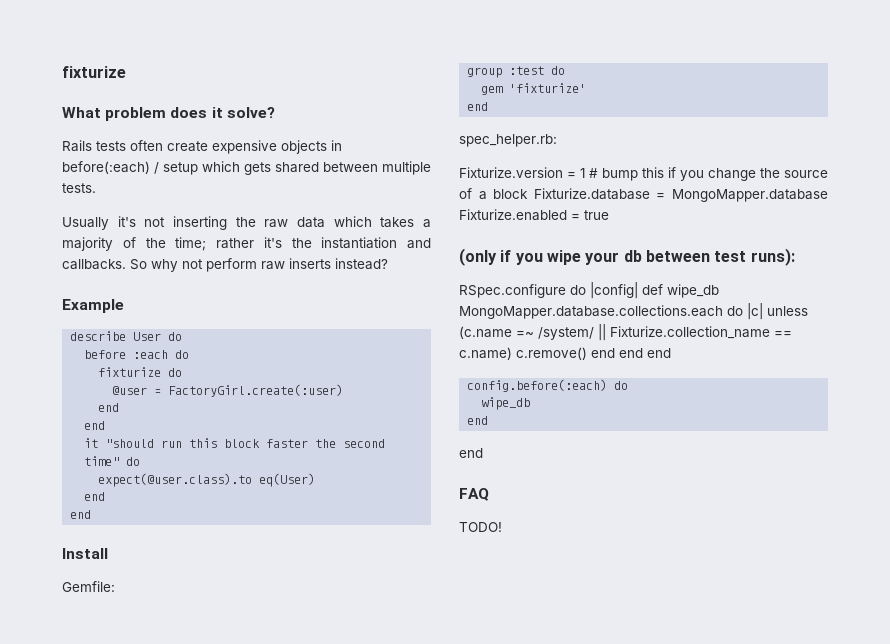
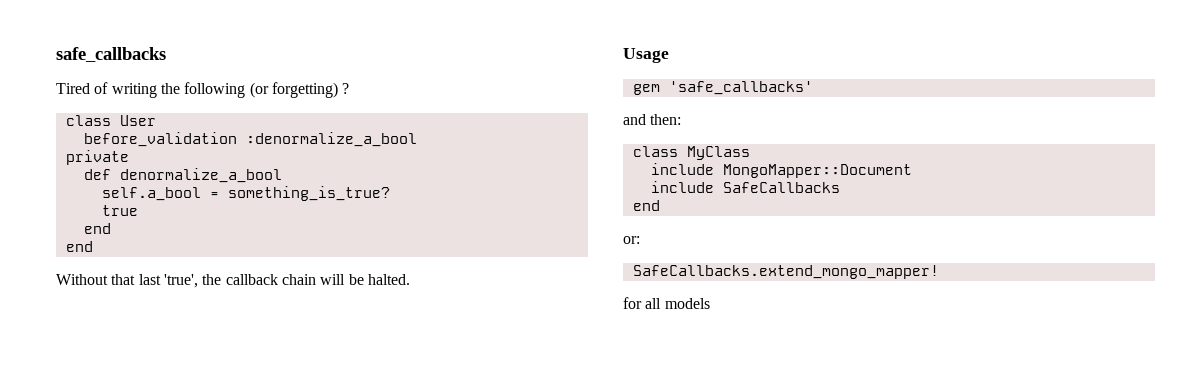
[62,66,126,78] [62,107,275,121] [62,140,342,154] [62,161,431,175] [62,183,96,193] [62,216,432,230] [62,237,431,251] [62,258,388,272] [62,299,124,313] [70,331,183,341] [84,350,190,359] [98,367,183,377] [112,384,344,397] [98,403,120,412] [84,421,106,430] [84,438,386,448] [84,456,141,466] [98,473,316,487] [84,492,106,501] [70,510,92,519] [62,548,108,559] [62,581,115,592] [467,66,566,78] [481,83,587,95] [467,102,489,111] [459,134,557,147] [459,167,828,181] [459,188,828,202] [459,209,609,221] [459,248,795,266] [459,282,719,299] [459,303,808,320] [459,324,792,341] [459,347,671,360] [467,379,629,392] [481,397,531,410] [467,416,489,425] [459,448,483,458] [459,488,489,501] [459,522,502,532] fixturize // What problem does it solve? // Rails tests often create expensive objects in before(:each) / setup which gets shared between multiple tests. // Usually it's not inserting the raw data which takes a majority of the time; rather it's the instantiation and callbacks. So why not perform raw inserts instead? // Example // describe User do // before :each do // fixturize do // @user = FactoryGirl.create(:user) // end // end // it "should run this block faster the second time" do // expect(@user.class).to eq(User) // end // end // Install // Gemfile: // group :test do // gem 'fixturize' // end // spec_helper.rb: // Fixturize.version = 1 # bump this if you change the source of a block Fixturize.database = MongoMapper.database Fixturize.enabled = true // (only if you wipe your db between test runs): // RSpec.configure do |config| def wipe_db MongoMapper.database.collections.each do |c| unless (c.name =~ /system/ || Fixturize.collection_name == c.name) c.remove() end end end // config.before(:each) do // wipe_db // end // end // FAQ // TODO! -> [56,47,166,62] [56,82,350,98] [65,115,156,126] [83,132,417,147] [65,150,129,165] [83,168,282,183] [101,186,390,201] [101,205,138,216] [83,223,111,234] [65,241,93,252] [56,274,410,288] [623,48,669,63] [632,81,813,95] [623,114,682,125] [632,146,750,160] [650,163,912,178] [650,181,840,193] [632,200,660,211] [623,236,640,244] [632,265,939,279] [623,297,710,309] safe_callbacks // Tired of writing the following (or forgetting) ? // class User // before_validation :denormalize_a_bool // private // def denormalize_a_bool // self.a_bool = something_is_true? // true // end // end // Without that last 'true', the callback chain will be halted. // Usage // gem 'safe_callbacks' // and then: // class MyClass // include MongoMapper::Document // include SafeCallbacks // end // or: // SafeCallbacks.extend_mongo_mapper! // for all models

